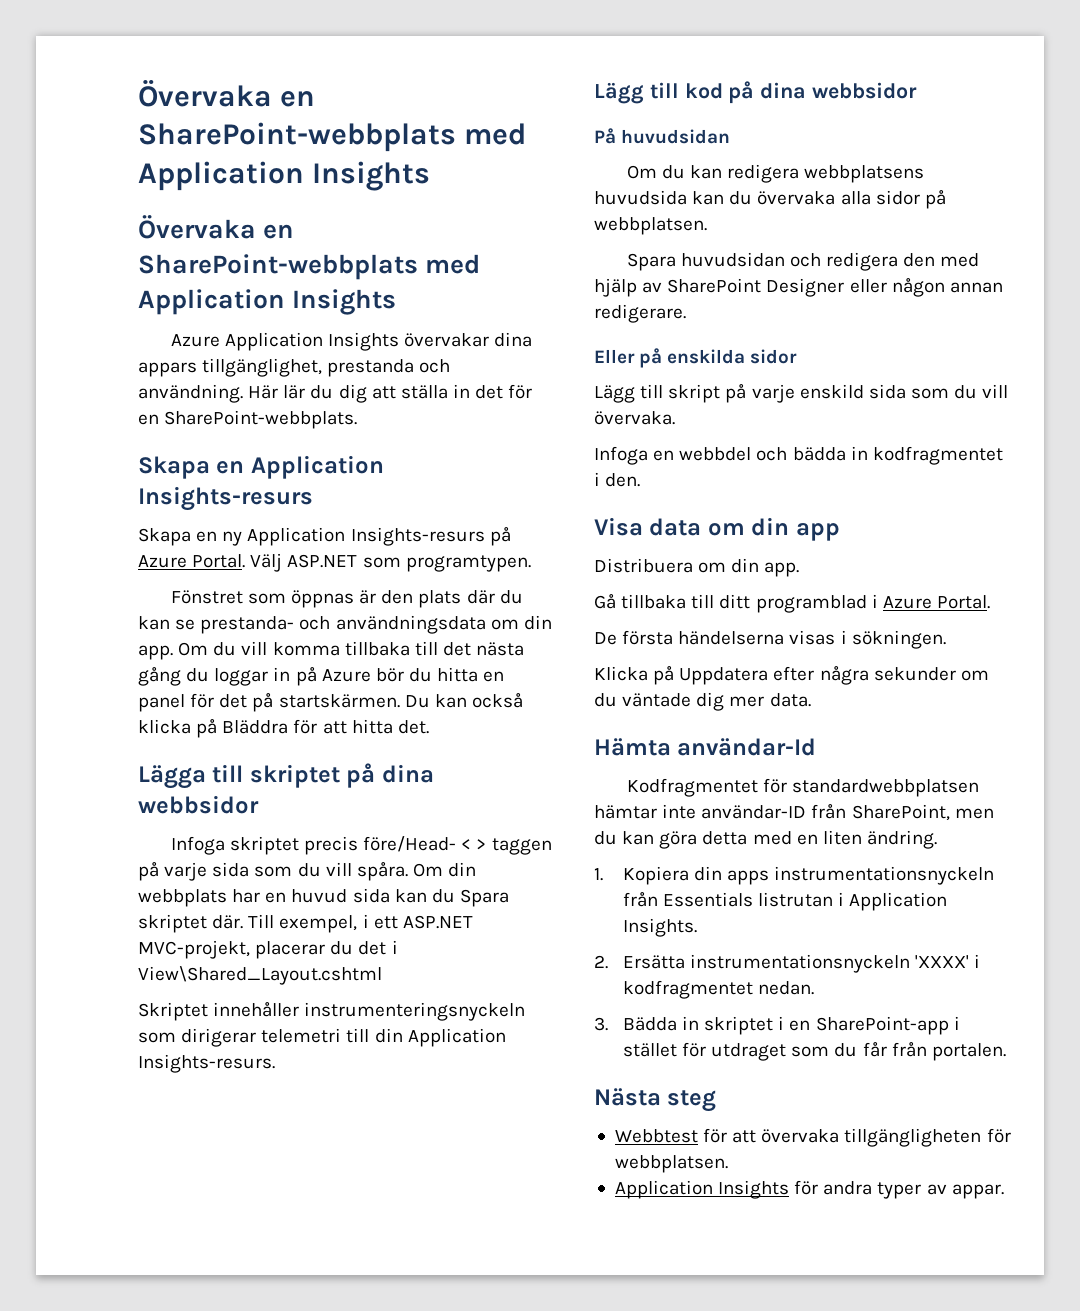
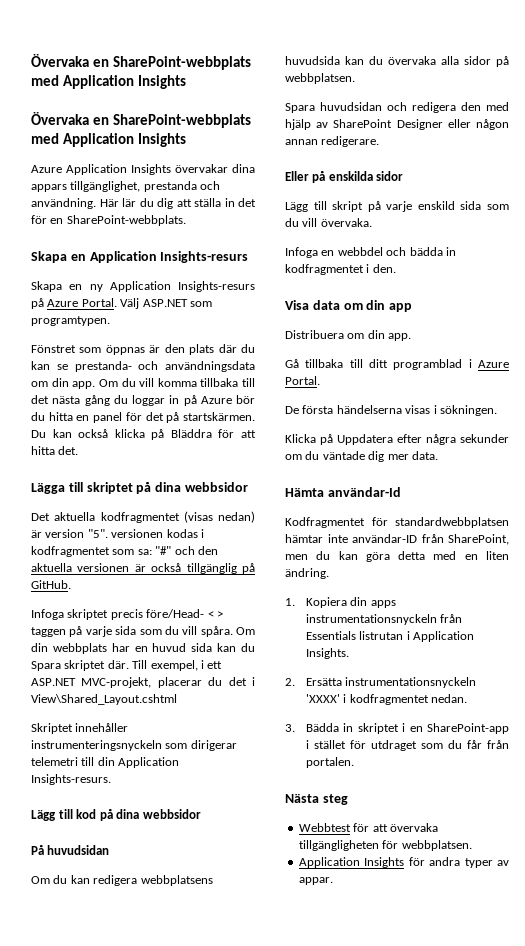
(259, 804) none -> [31,511,255,523] [31,529,204,538] [31,546,218,557] [31,563,256,574] [31,580,71,589] // Det aktuella kodfragmentet (visas nedan) är version "5". versionen kodas i kodfragmentet som sa: "#" och den aktuella versionen är också tillgänglig på GitHub.

